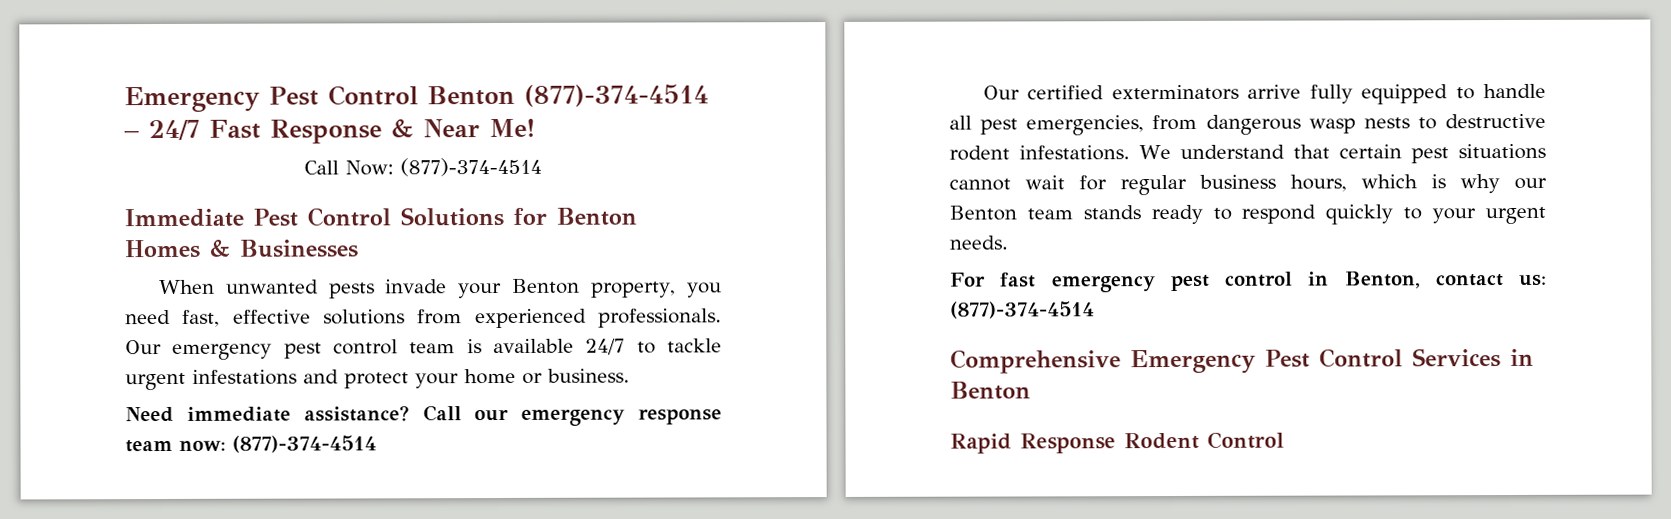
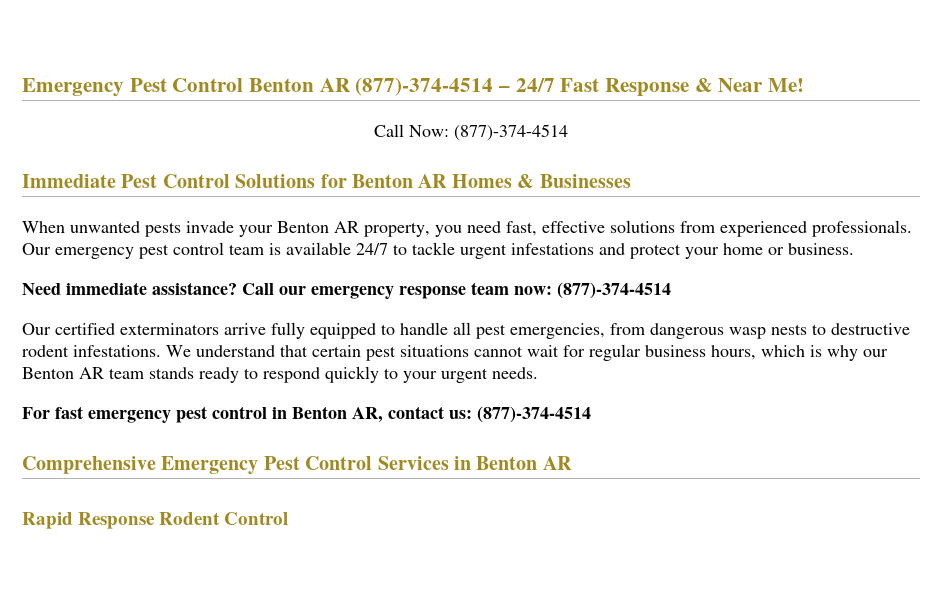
(515, 95) none -> [319,78,351,92] AR
(637, 216) none -> [418,174,448,188] AR
(581, 286) none -> [334,221,359,233] AR
(1017, 213) none -> [79,367,104,379] AR
[1344,271,1421,289] Benton, -> [292,406,383,423] Benton AR,
(1031, 390) none -> [542,456,572,470] AR

